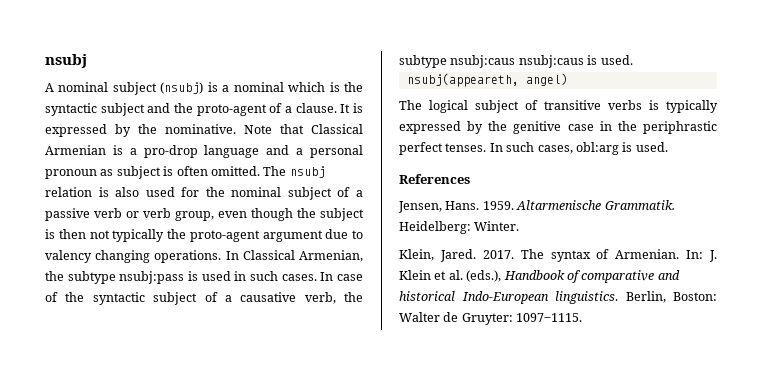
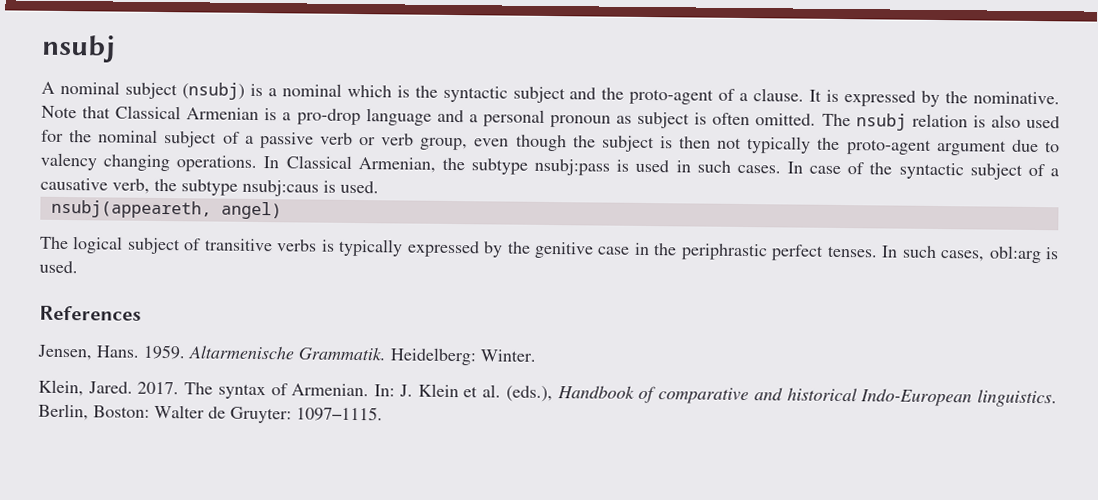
[518,55,584,68] nsubj:caus -> (319, 188) none

